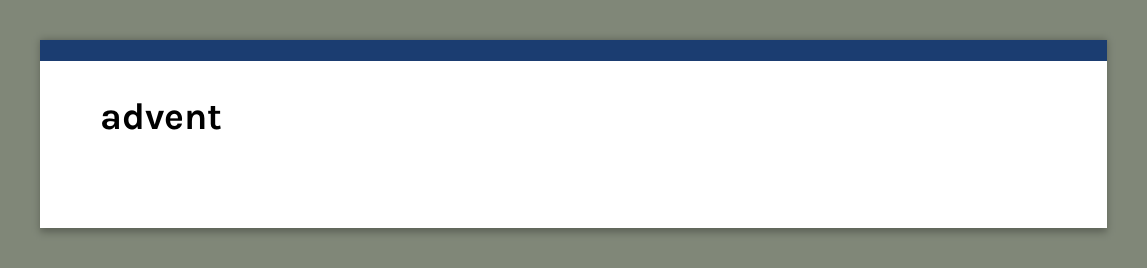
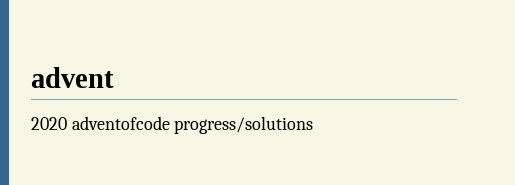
(222, 116) none -> [31,116,314,134] // 2020 adventofcode progress/solutions

